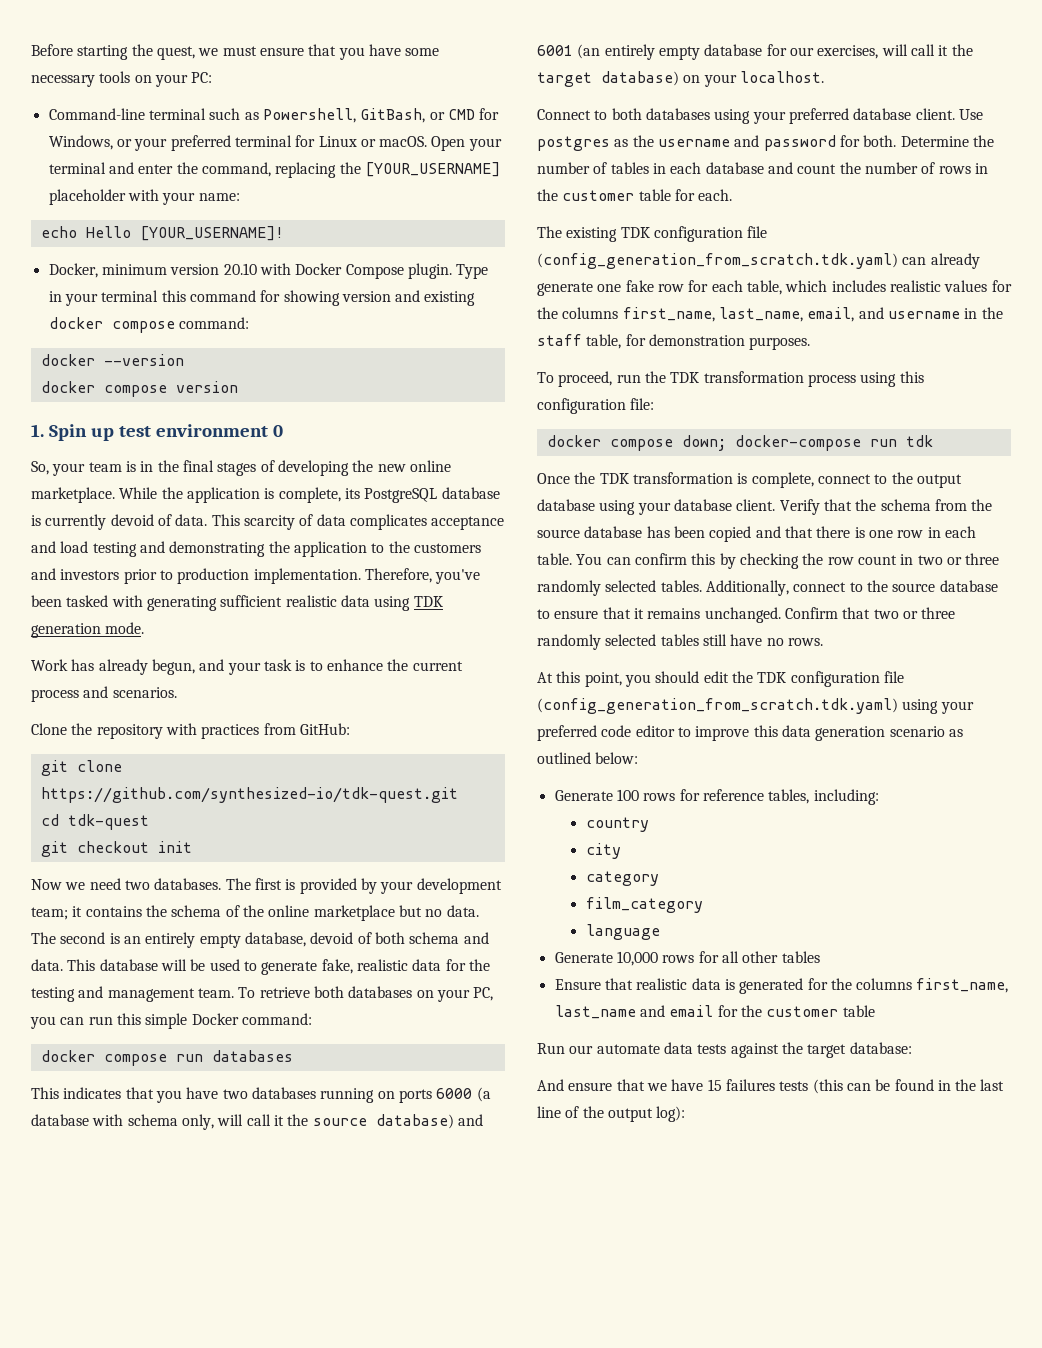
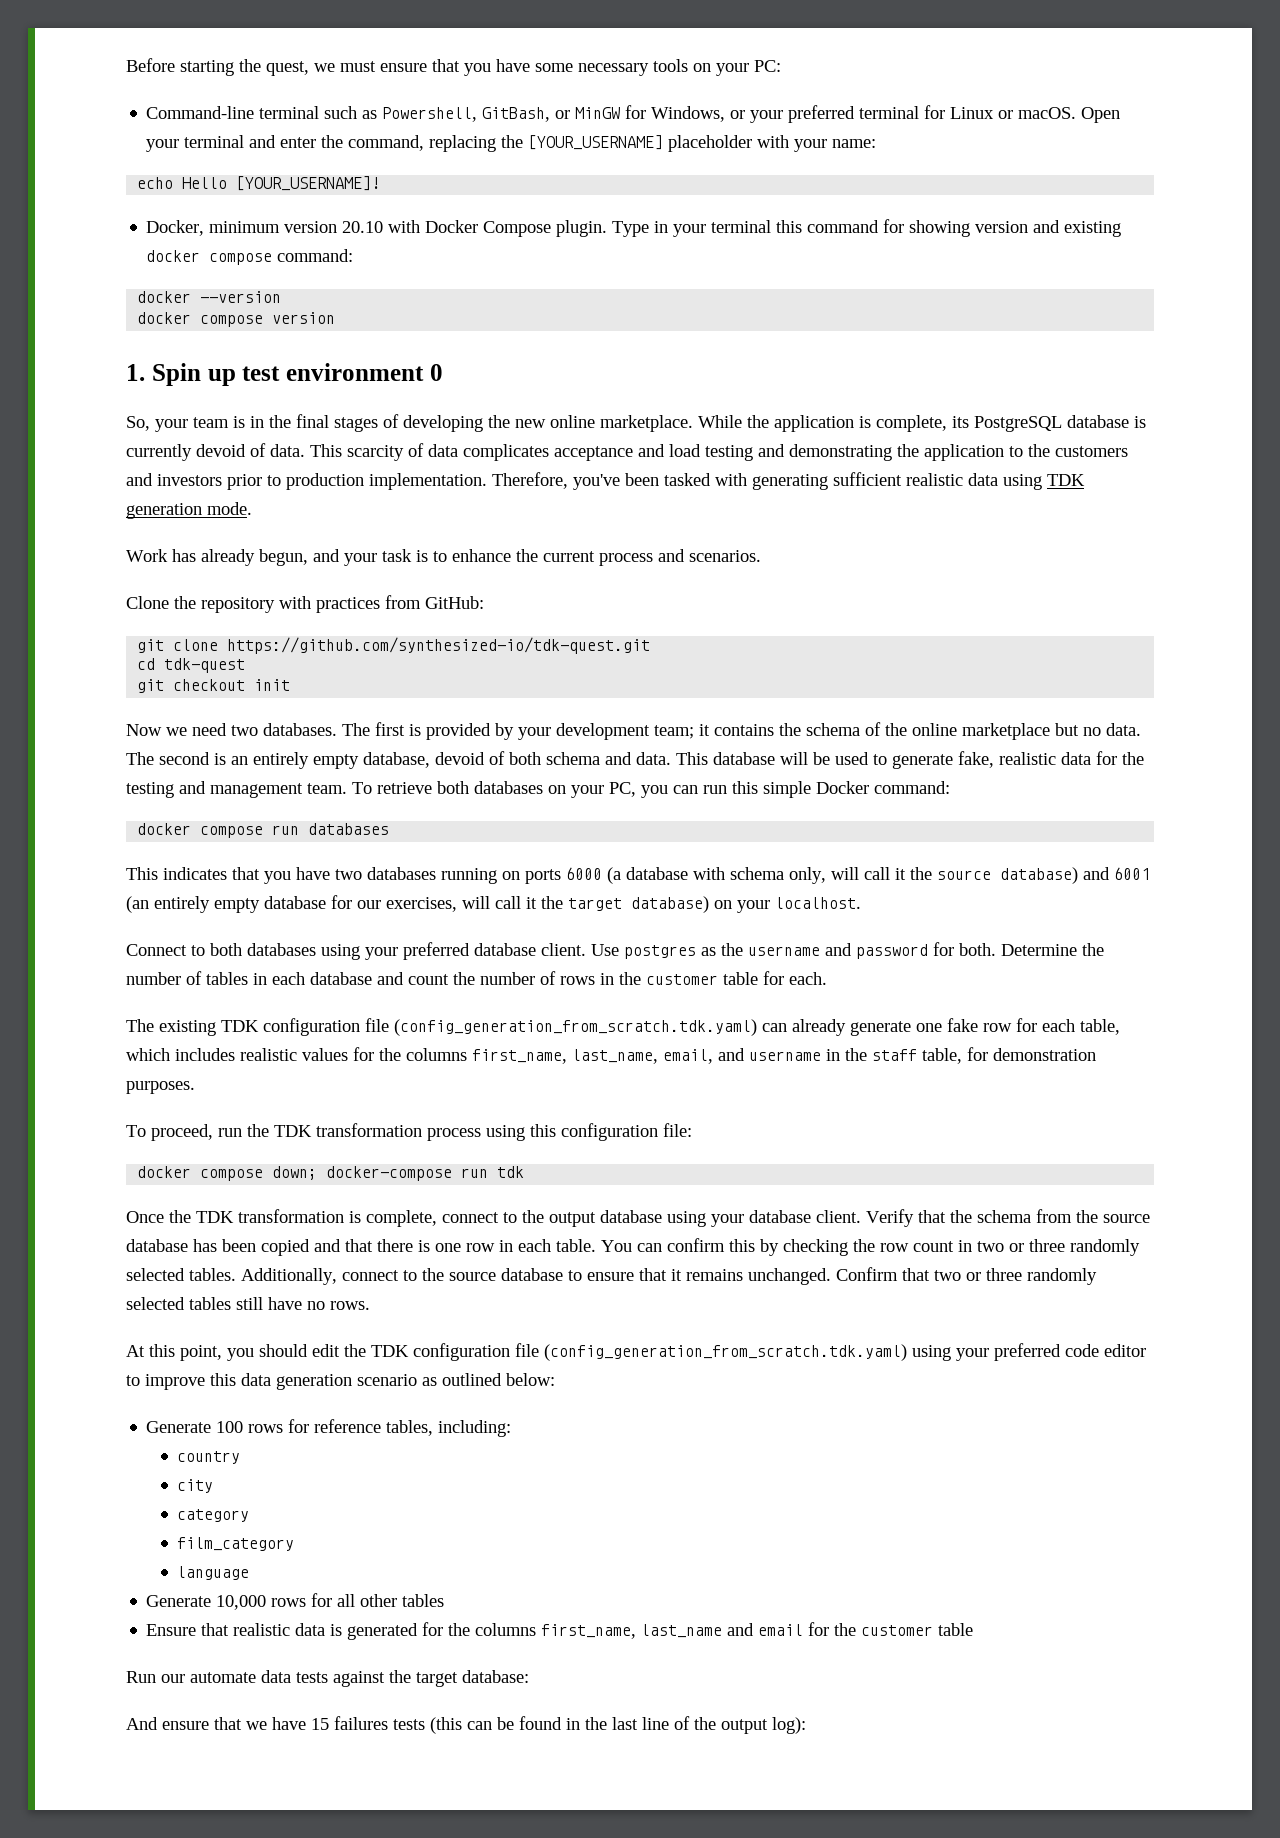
[447,109,475,120] CMD -> [575,107,621,119] MinGW

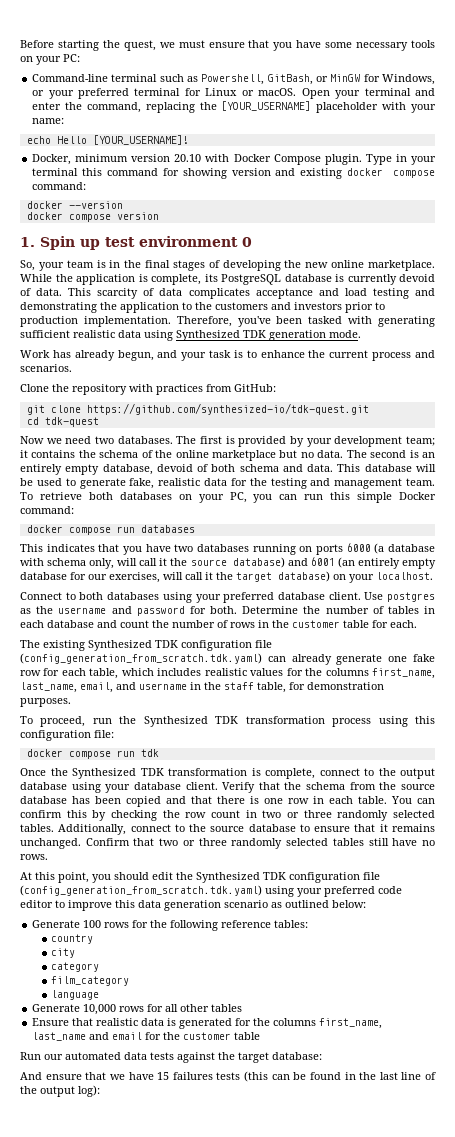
(1042, 482) none -> [176,330,240,341] Synthesized
[137,679,291,693] // git checkout init -> (99, 422) none
(216, 1028) none -> [88,640,152,651] Synthesized
(269, 1130) none -> [143,716,208,727] Synthesized
[272,1166,453,1181] down; docker-compose -> (111, 755) none
(191, 1216) none -> [72,768,136,779] Synthesized
(366, 1350) none -> [196,872,260,883] Synthesized
[314,1419,512,1437] reference tables, including: -> [150,920,309,931] the following reference tables:
[190,1672,256,1683] automate -> [65,1052,121,1060] automated

